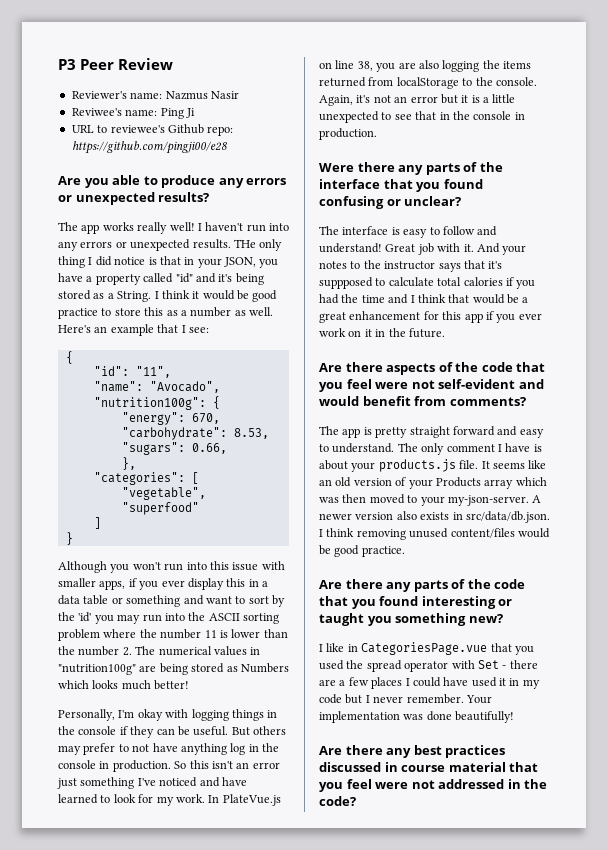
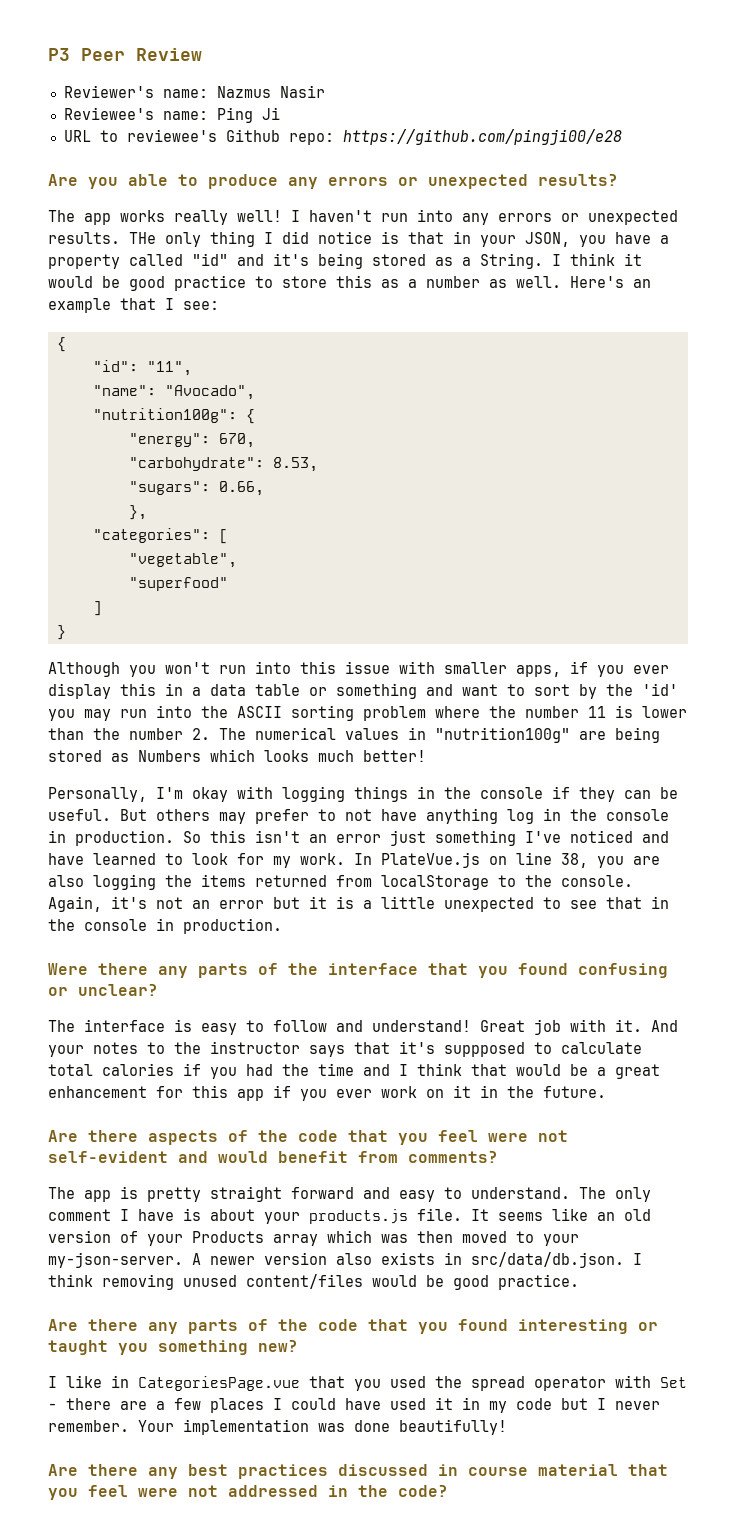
[71,108,122,116] Reviwee's -> [63,107,154,120] Reviewee's

